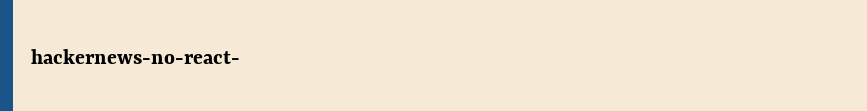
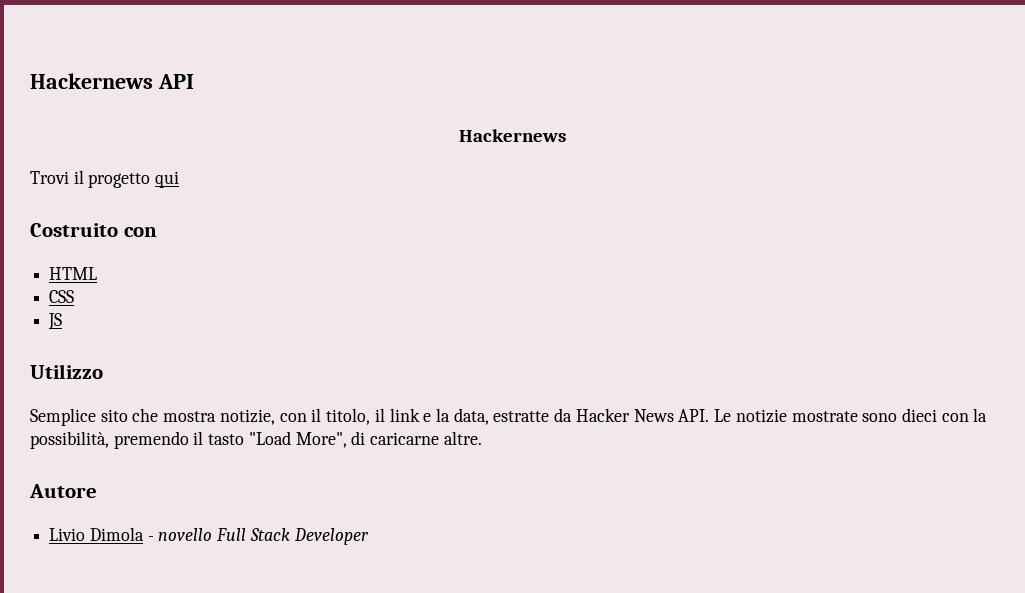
[31,49,240,64] hackernews-no-react- -> [30,73,194,89] [459,129,566,142] [30,170,180,188] [30,223,157,237] [49,267,98,280] [49,290,75,303] [48,313,63,330] [30,364,103,379] [30,408,988,426] [30,431,482,449] [29,484,97,498] [49,527,369,545] Hackernews API // Hackernews // Trovi il progetto qui // Costruito con // HTML // CSS // JS // Utilizzo // Semplice sito che mostra notizie, con il titolo, il link e la data, estratte da Hacker News API. Le notizie mostrate sono dieci con la possibilità, premendo il tasto "Load More", di caricarne altre. // Autore // Livio Dimola - novello Full Stack Developer

